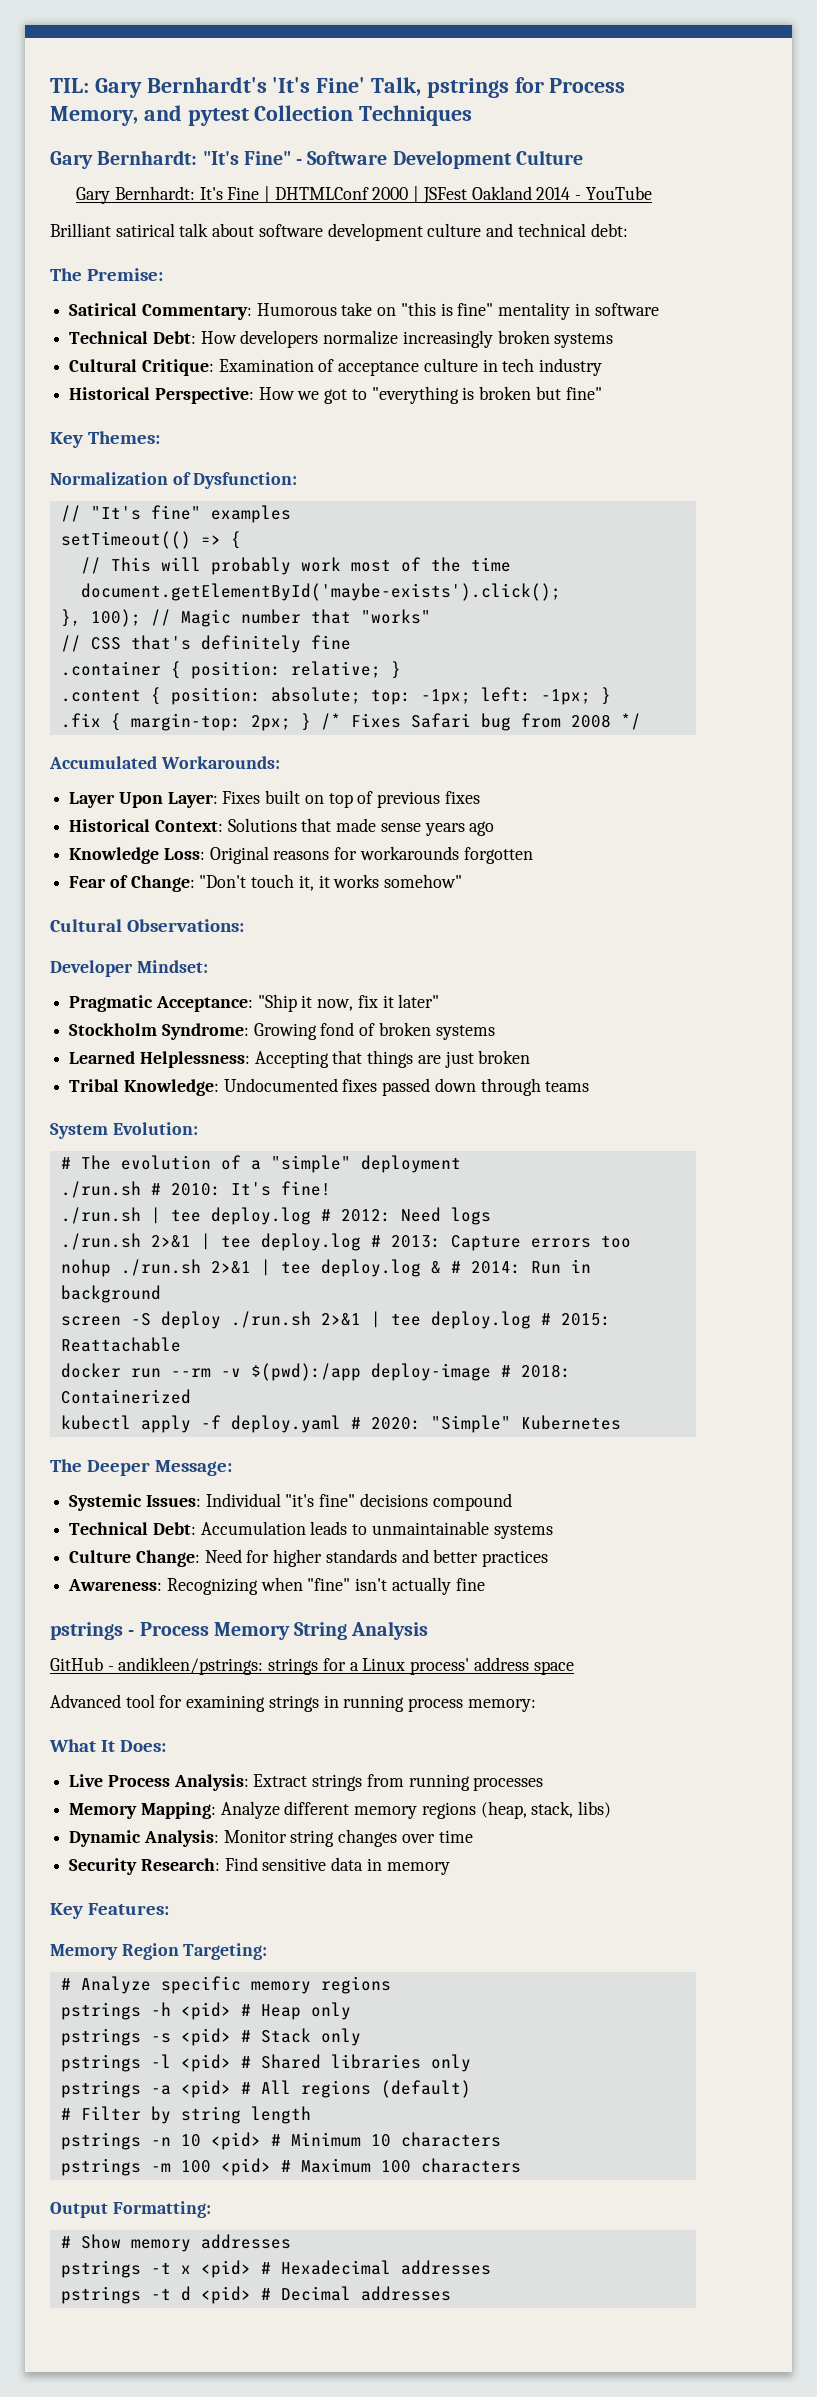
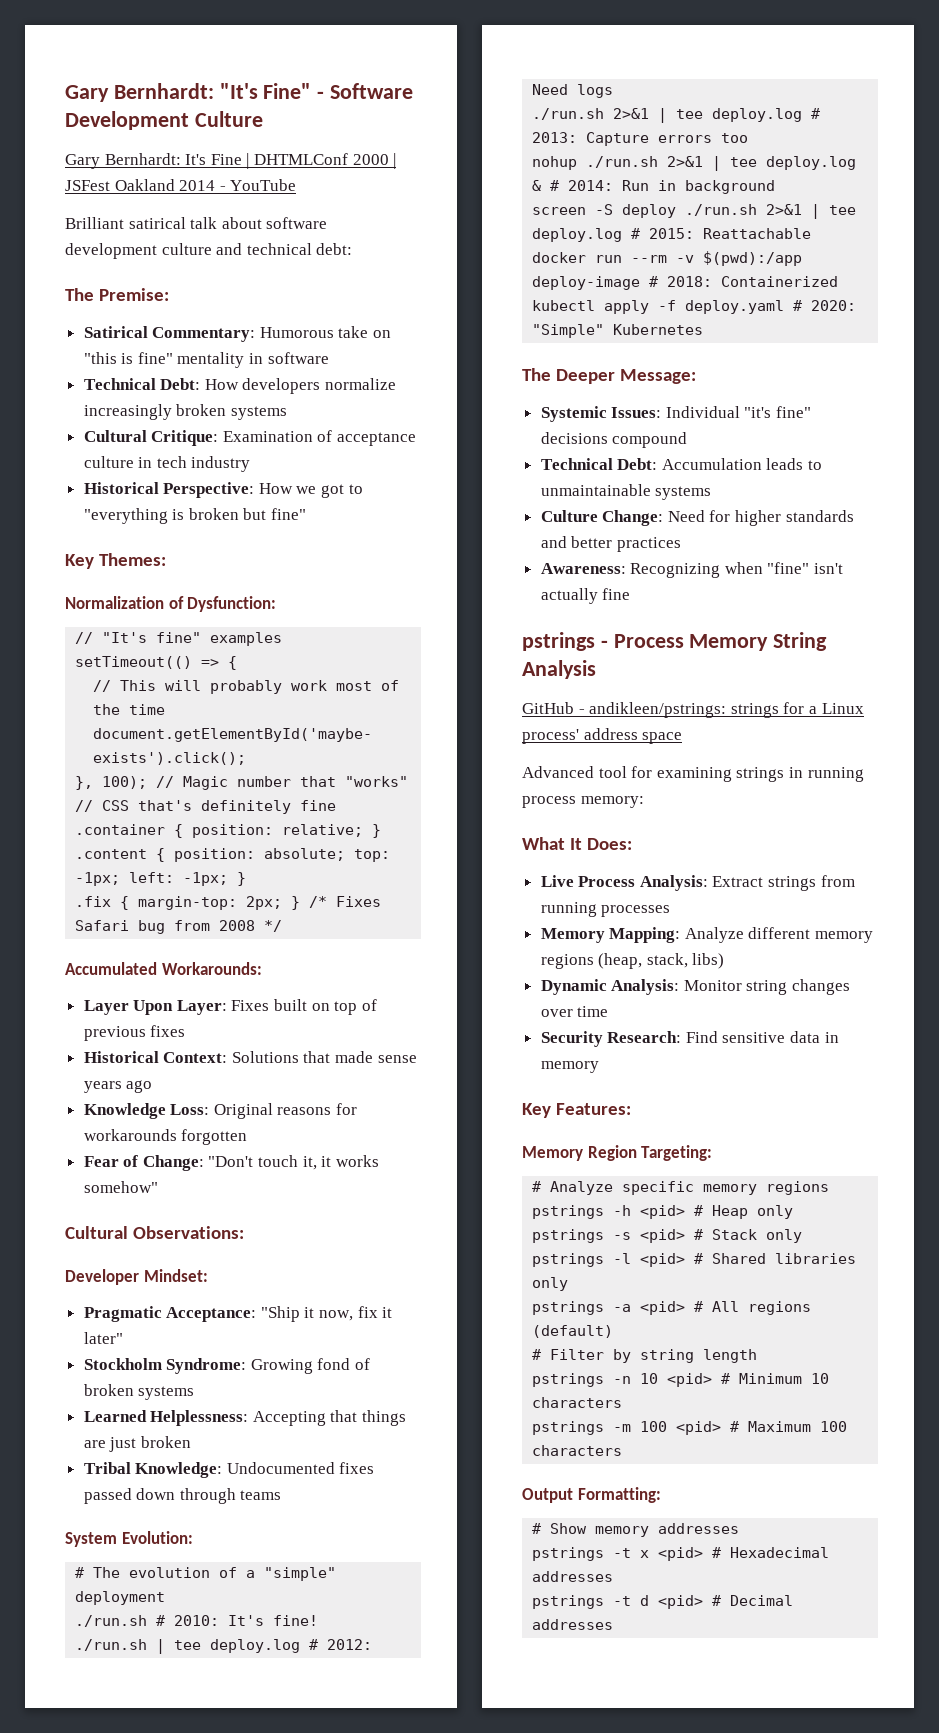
[50,77,626,98] [50,105,473,126] TIL: Gary Bernhardt's 'It's Fine' Talk, pstrings for Process Memory, and pytest Collection Techniques // -> (65, 93) none

